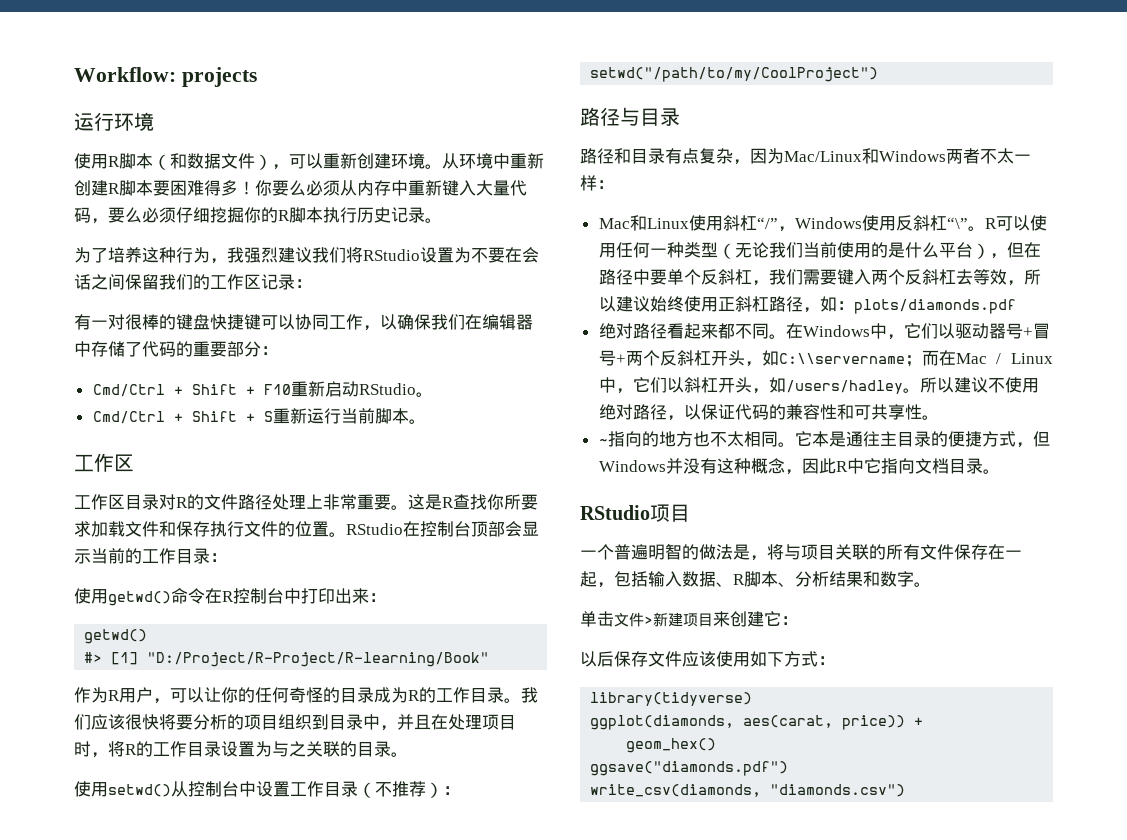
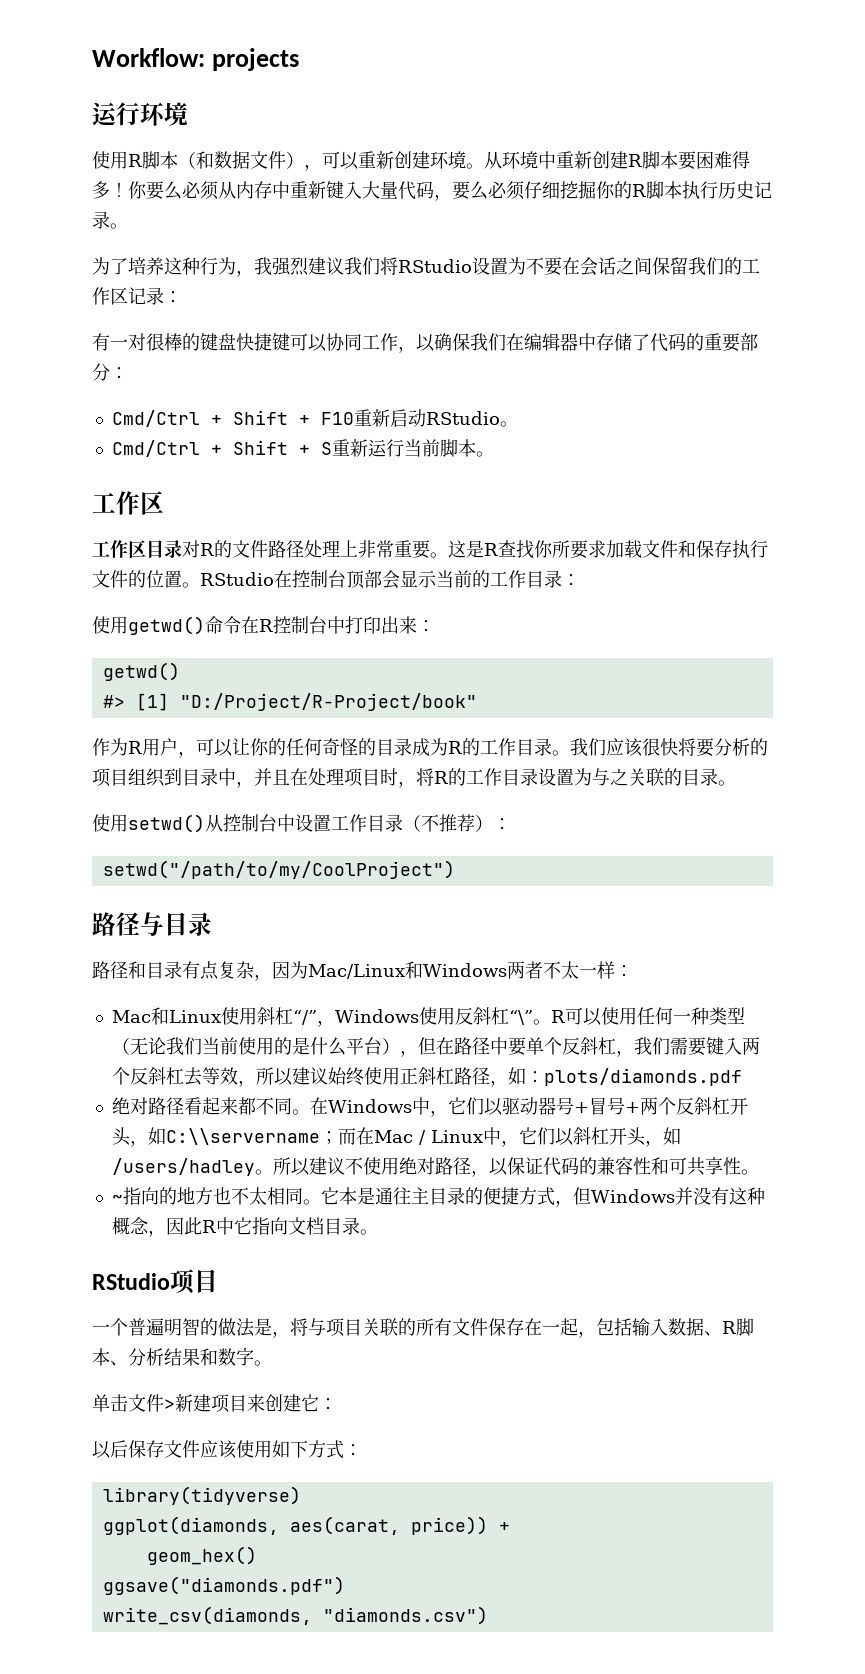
[147,652,490,667] "D:/Project/R-Project/R-learning/Book" -> [179,693,477,711] "D:/Project/R-Project/book"

